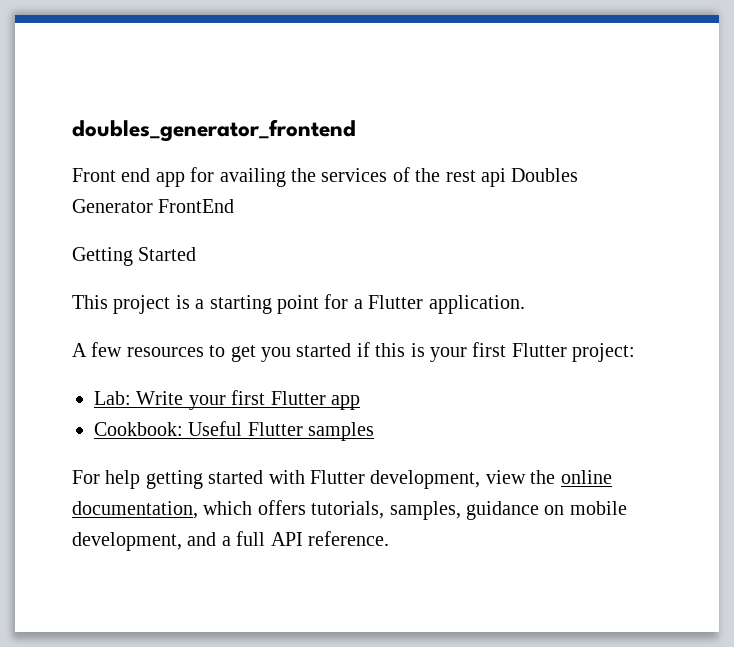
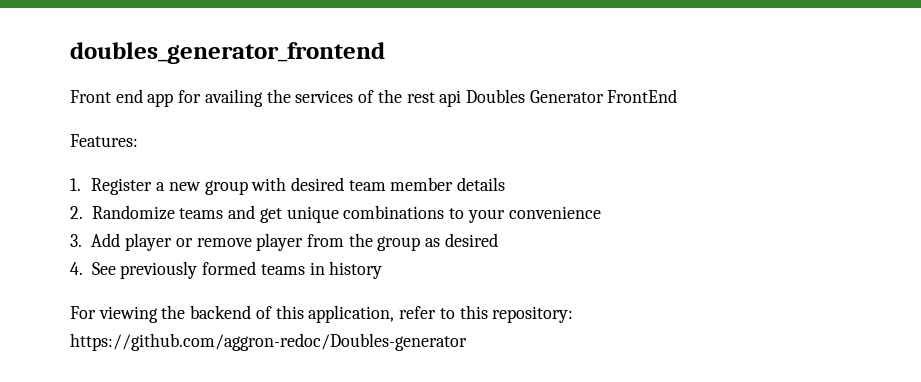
[72,247,197,266] [72,294,525,314] [72,342,636,362] [94,390,360,410] [94,421,375,441] [72,470,612,489] [72,500,627,520] [72,531,389,551] Getting Started // This project is a starting point for a Flutter application. // A few resources to get you started if this is your first Flutter project: // Lab: Write your first Flutter app // Cookbook: Useful Flutter samples // For help getting started with Flutter development, view the online documentation, which offers tutorials, samples, guidance on mobile development, and a full API reference. -> [70,134,138,147] [70,177,506,195] [70,205,601,223] [70,233,498,251] [70,261,383,279] [70,305,574,323] [70,333,467,351] Features: // 1. Register a new group with desired team member details // 2. Randomize teams and get unique combinations to your convenience // 3. Add player or remove player from the group as desired // 4. See previously formed teams in history // For viewing the backend of this application, refer to this repository: https://github.com/aggron-redoc/Doubles-generator

